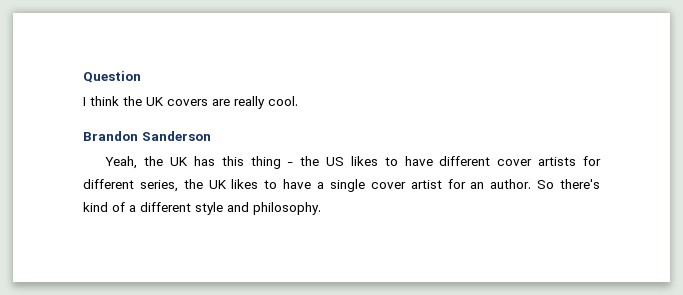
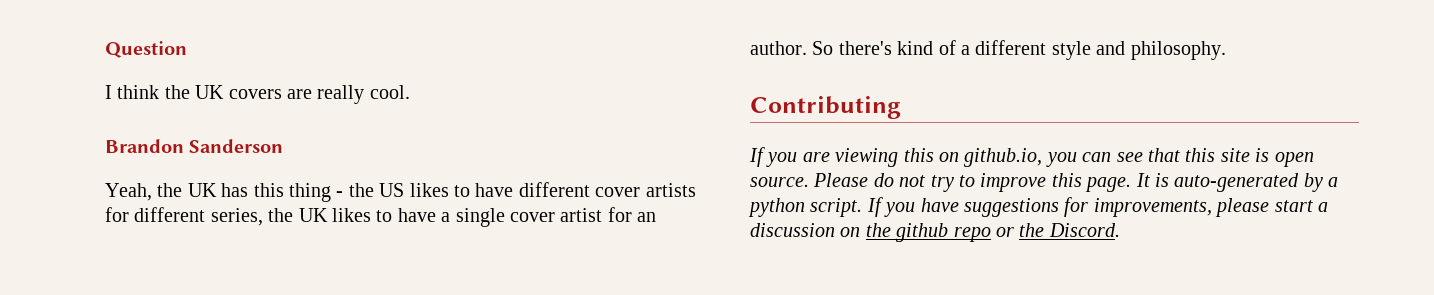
(321, 208) none -> [750,96,901,119] [749,147,1314,167] [750,173,1339,192] [748,197,1328,217] [750,223,1120,242] // Contributing // If you are viewing this on github.io, you can see that this site is open source. Please do not try to improve this page. It is auto-generated by a python script. If you have suggestions for improvements, please start a discussion on the github repo or the Discord.

